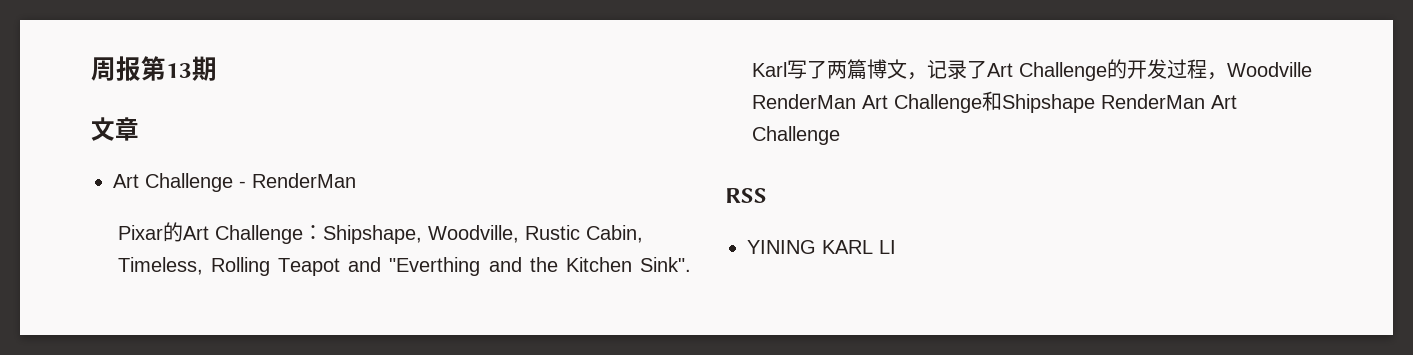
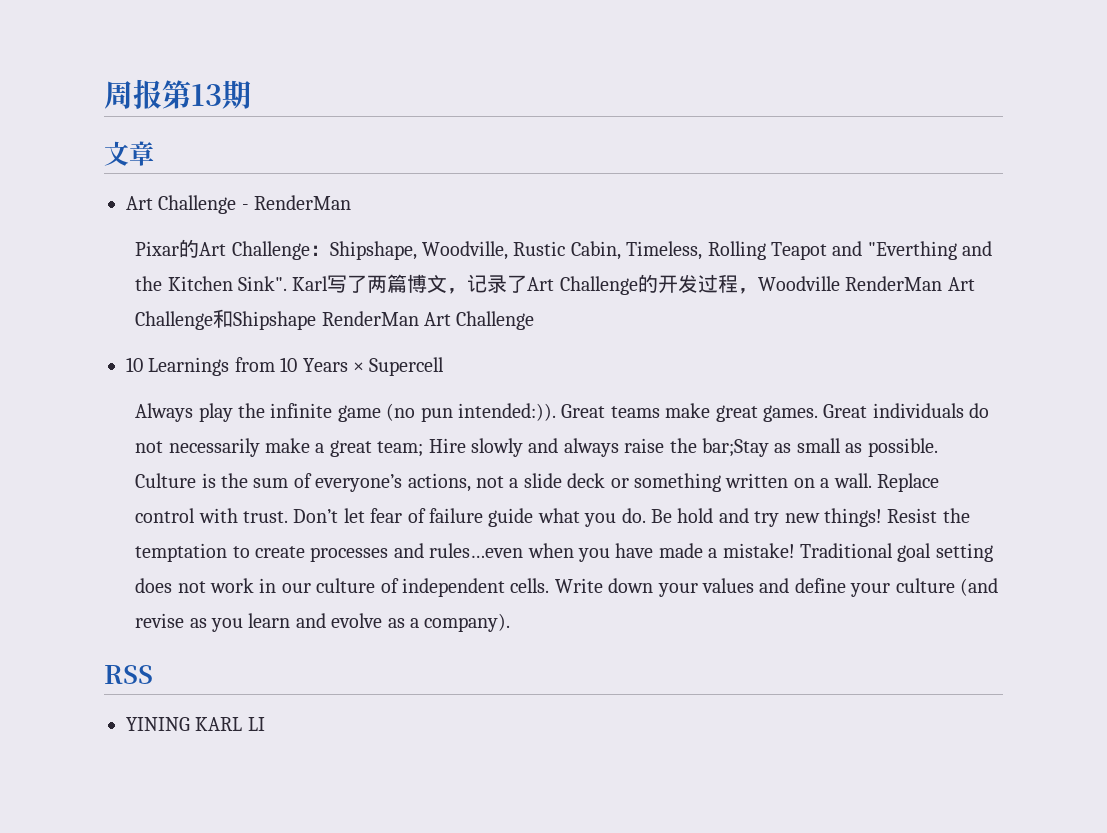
(840, 135) none -> [126,357,445,376] [135,403,990,422] [135,438,938,457] [135,473,940,492] [135,508,970,527] [135,543,993,562] [135,578,999,597] [135,613,511,632] // 10 Learnings from 10 Years × Supercell // Always play the infinite game (no pun intended:)). Great teams make great games. Great individuals do not necessarily make a great team; Hire slowly and always raise the bar;Stay as small as possible. Culture is the sum of everyone’s actions, not a slide deck or something written on a wall. Replace control with trust. Don’t let fear of failure guide what you do. Be hold and try new things! Resist the temptation to create processes and rules…even when you have made a mistake! Traditional goal setting does not work in our culture of independent cells. Write down your values and define your culture (and revise as you learn and evolve as a company).

